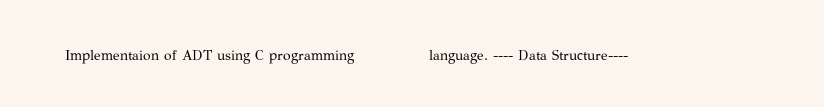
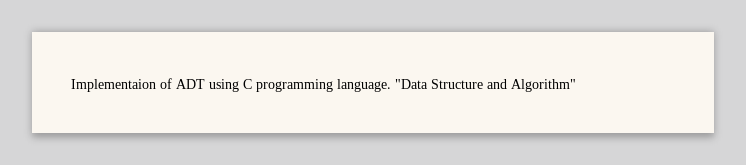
[493,49,628,61] ---- Data Structure---- -> [395,79,576,92] "Data Structure and Algorithm"

